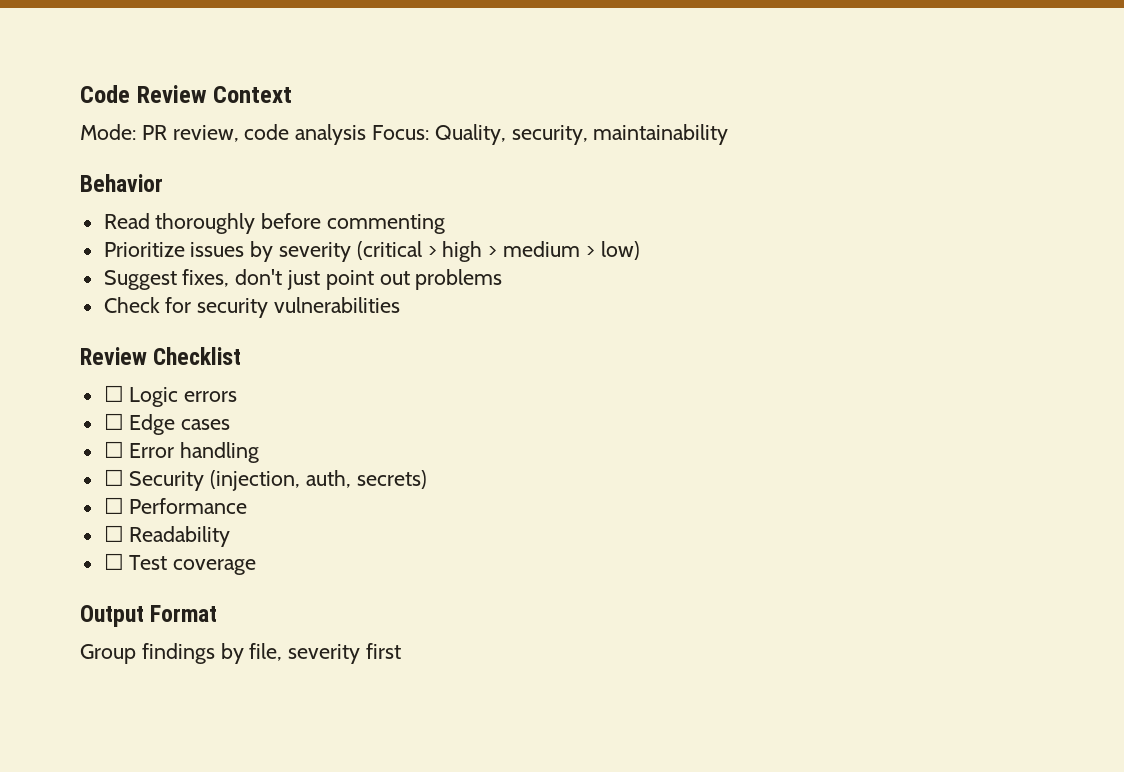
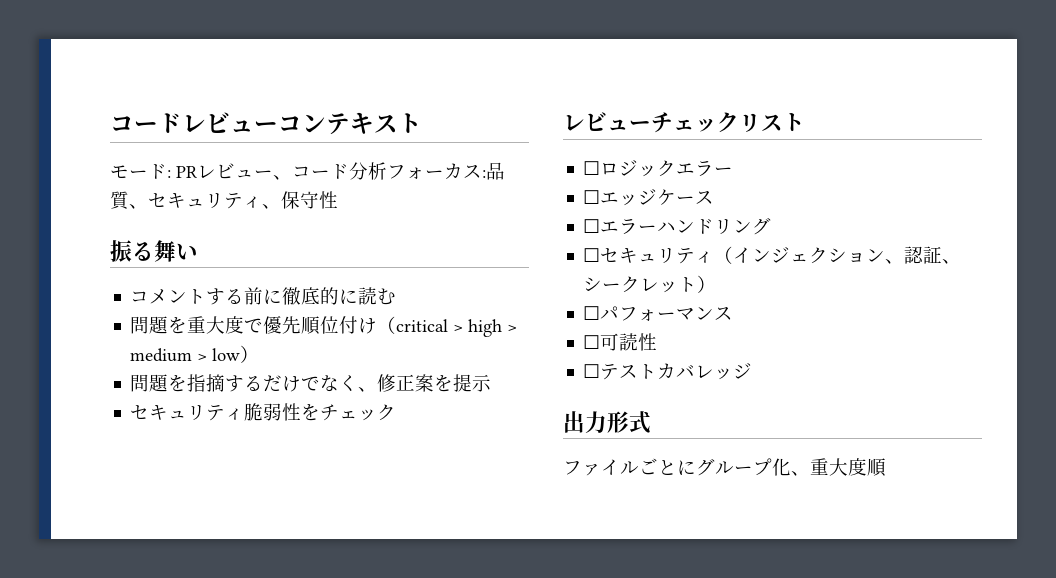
[80,85,293,103] [80,124,729,145] [80,174,163,192] [103,213,446,234] [103,241,422,262] Code Review Context // Mode: PR review, code analysis Focus: Quality, security, maintainability // Behavior // Read thoroughly before commenting // Prioritize issues by severity (critical -> [110,112,422,135] [110,162,505,180] [110,191,338,210] [110,240,198,262] [130,287,397,305] [130,316,449,335] コードレビューコンテキスト // モード: PRレビュー、コード分析フォーカス:品質、セキュリティ、保守性 // 振る舞い // コメントする前に徹底的に読む // 問題を重大度で優先順位付け（critical
[600,241,640,260] [103,269,503,290] [103,297,401,318] [80,347,242,365] [103,385,238,407] [103,413,231,435] [103,441,260,463] [103,469,427,491] [103,497,248,514] [103,525,231,547] [103,553,257,575] [80,605,218,627] [80,643,402,664] low) // Suggest fixes, don't just point out problems // Check for security vulnerabilities // Review Checklist // ☐ Logic errors // ☐ Edge cases // ☐ Error handling // ☐ Security (injection, auth, secrets) // ☐ Performance // ☐ Readability // ☐ Test coverage // Output Format // Group findings by file, severity first -> [212,345,260,363] [130,374,492,392] [130,403,397,421] [563,112,805,133] [583,160,734,177] [583,189,715,206] [583,217,772,235] [583,246,962,264] [583,275,717,293] [583,306,734,321] [583,333,658,351] [583,363,753,380] [563,411,651,434] [563,458,886,477] low） // 問題を指摘するだけでなく、修正案を提示 // セキュリティ脆弱性をチェック // レビューチェックリスト // ☐ロジックエラー // ☐エッジケース // ☐エラーハンドリング // ☐セキュリティ（インジェクション、認証、シークレット） // ☐パフォーマンス // ☐可読性 // ☐テストカバレッジ // 出力形式 // ファイルごとにグループ化、重大度順

